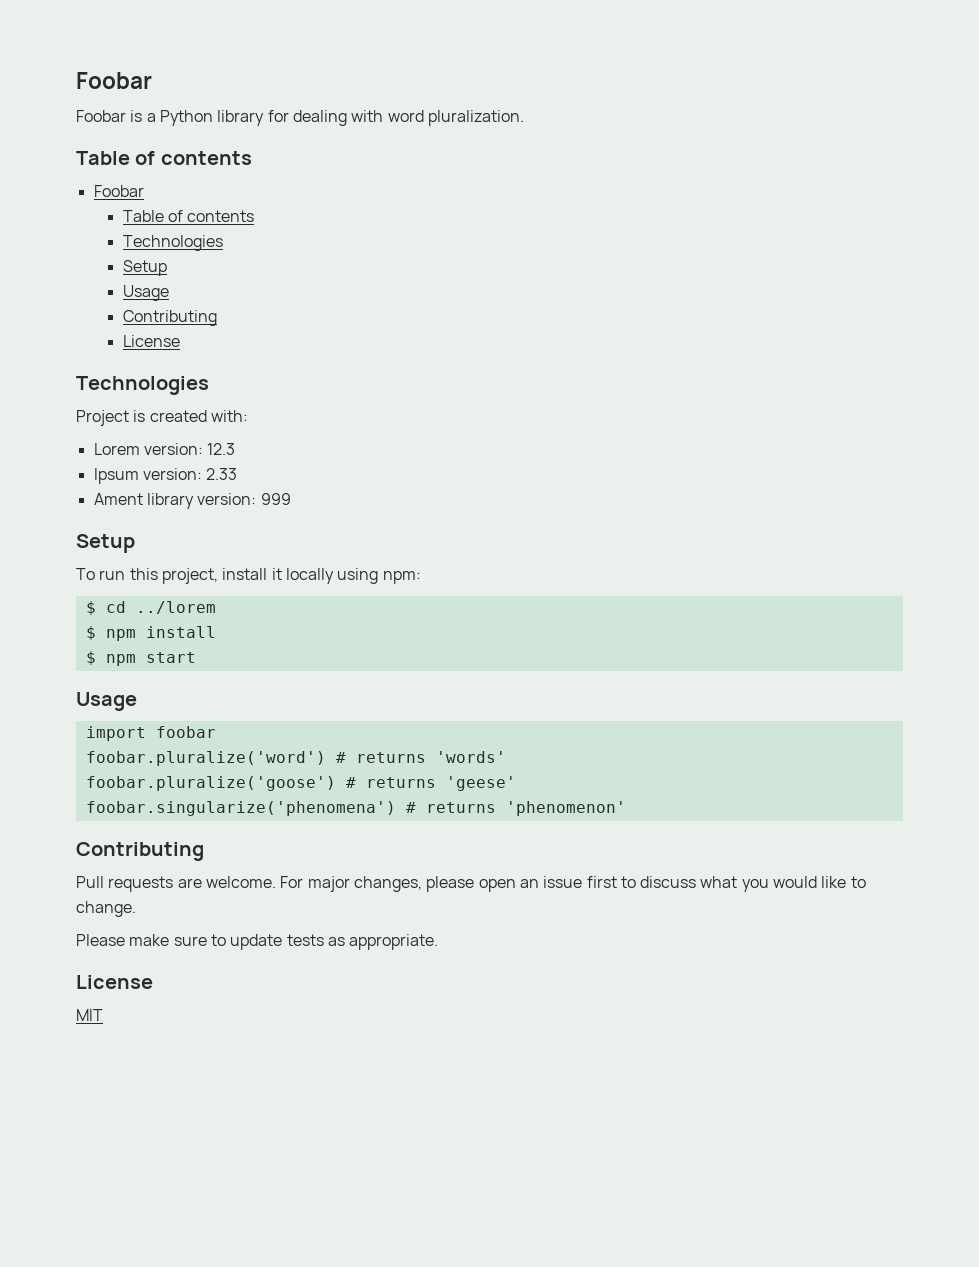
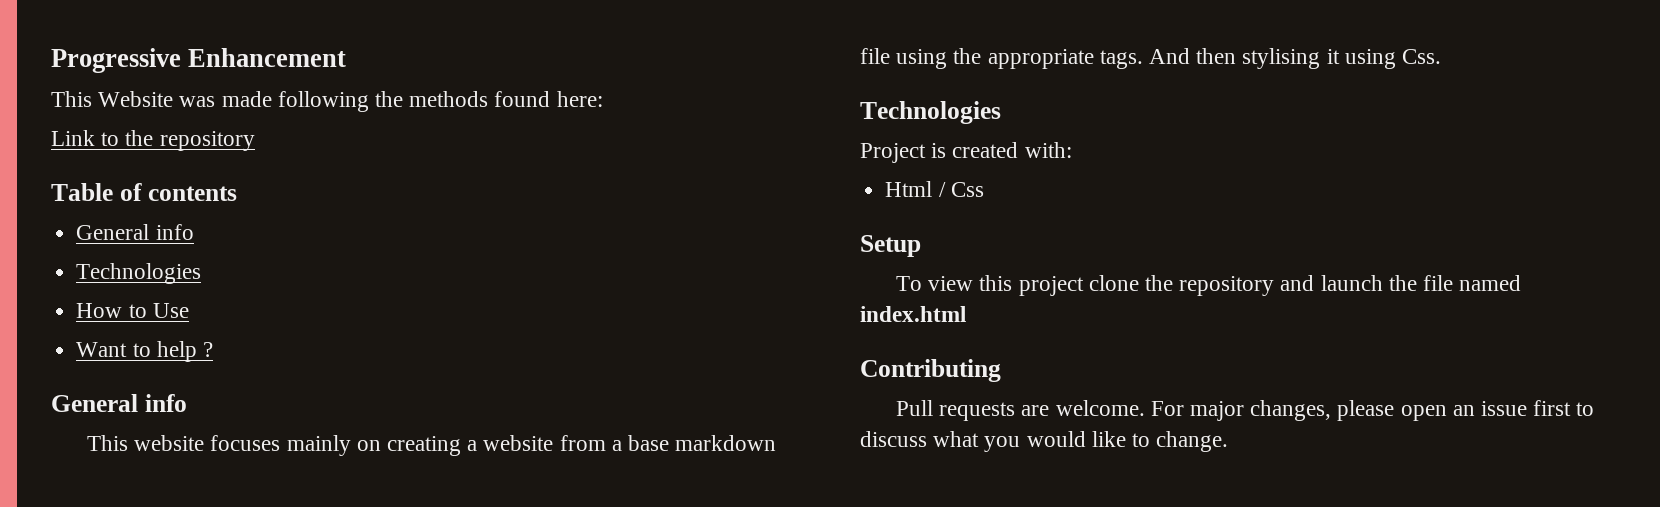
[76,72,152,89] [76,110,524,126] [76,151,252,165] [93,185,144,197] [122,210,255,222] [122,235,223,251] [122,260,167,276] [122,285,169,301] [122,310,217,326] [122,335,180,347] Foobar // Foobar is a Python library for dealing with word pluralization. // Table of contents // Foobar // Table of contents // Technologies // Setup // Usage // Contributing // License -> [51,48,347,73] [51,91,603,112] [51,130,255,151] [51,183,237,201] [76,224,194,240] [76,263,202,284] [76,303,189,318] [76,341,213,362] [51,394,187,412] [86,435,777,456] [860,48,1442,69] Progressive Enhancement // This Website was made following the methods found here: // Link to the repository // Table of contents // General info // Technologies // How to Use // Want to help ? // General info // This website focuses mainly on creating a website from a base markdown file using the appropriate tags. And then stylising it using Css.
[93,443,236,455] [93,468,238,484] [93,493,291,509] [76,534,135,553] [76,568,421,584] [85,601,216,615] [85,626,216,641] [85,651,196,666] [76,692,137,711] [85,726,216,741] [85,751,506,766] [85,776,516,791] [85,801,626,816] Lorem version: 12.3 // Ipsum version: 2.33 // Ament library version: 999 // Setup // To run this project, install it locally using npm: // $ cd ../lorem // $ npm install // $ npm start // Usage // import foobar // foobar.pluralize('word') # returns 'words' // foobar.pluralize('goose') # returns 'geese' // foobar.singularize('phenomena') # returns 'phenomenon' -> [885,181,984,197] [860,235,921,257] [895,275,1522,296] [860,306,966,322] Html / Css // Setup // To view this project clone the repository and launch the file named index.html
[76,934,439,950] [76,975,153,989] [76,1009,103,1021] // Please make sure to update tests as appropriate. // License // MIT -> (1229, 441) none

